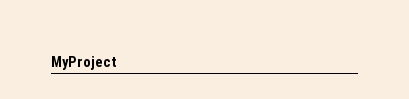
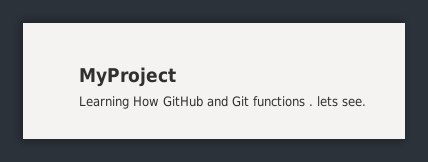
(117, 63) none -> [79,96,366,109] // Learning How GitHub and Git functions . lets see.

